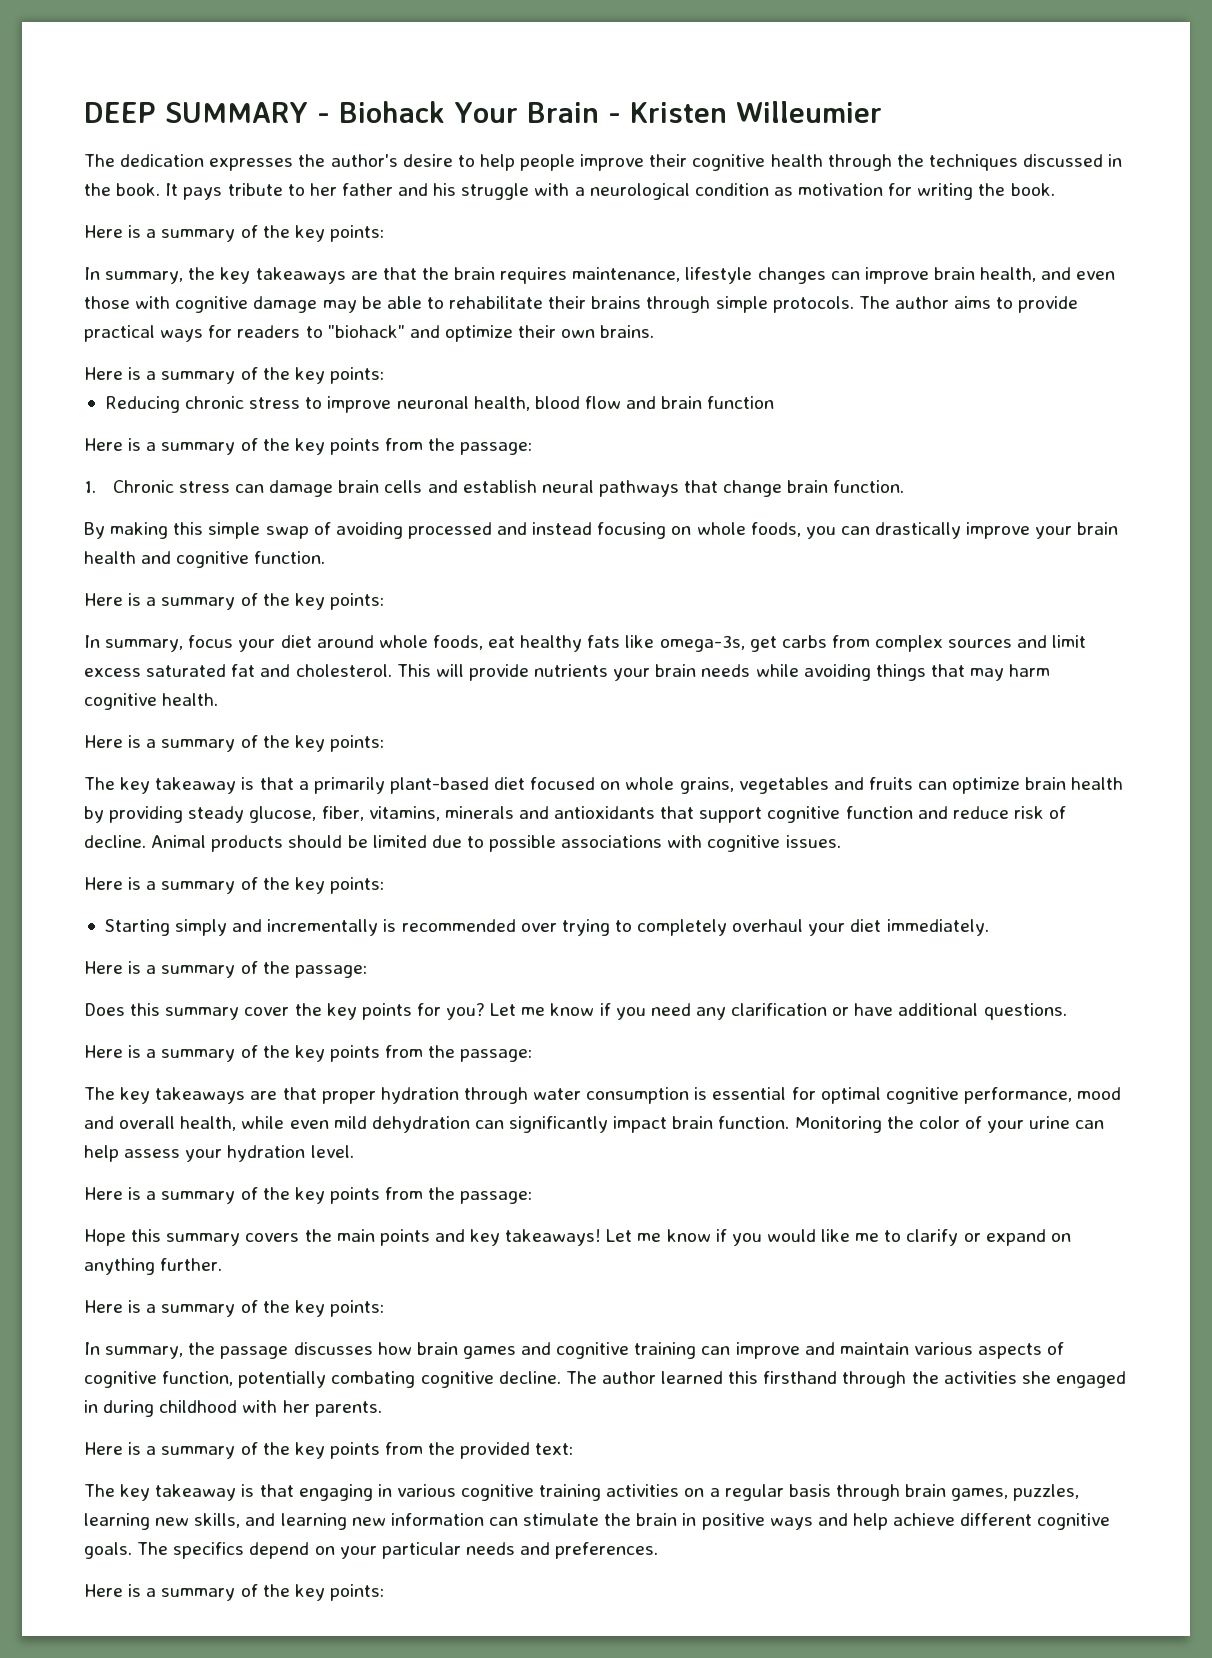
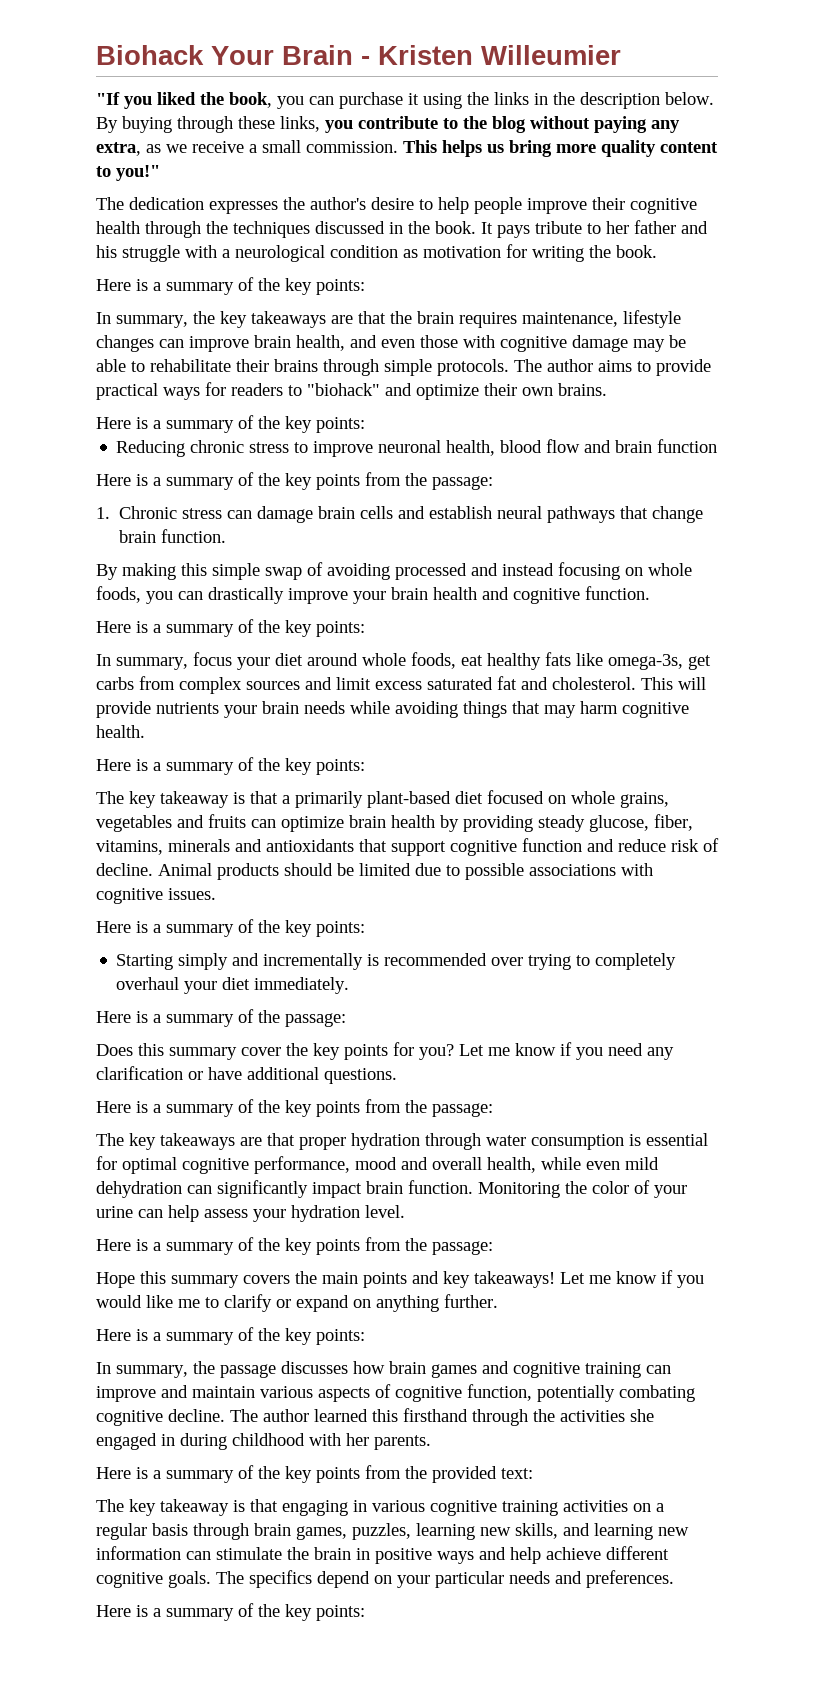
[84,102,330,123] DEEP SUMMARY - -> (96, 55) none
(882, 112) none -> [96,92,714,109] [96,116,680,133] [96,140,718,157] [96,165,160,181] // "If you liked the book, you can purchase it using the links in the description below. By buying through these links, you contribute to the blog without paying any extra, as we receive a small commission. This helps us bring more quality content to you!"

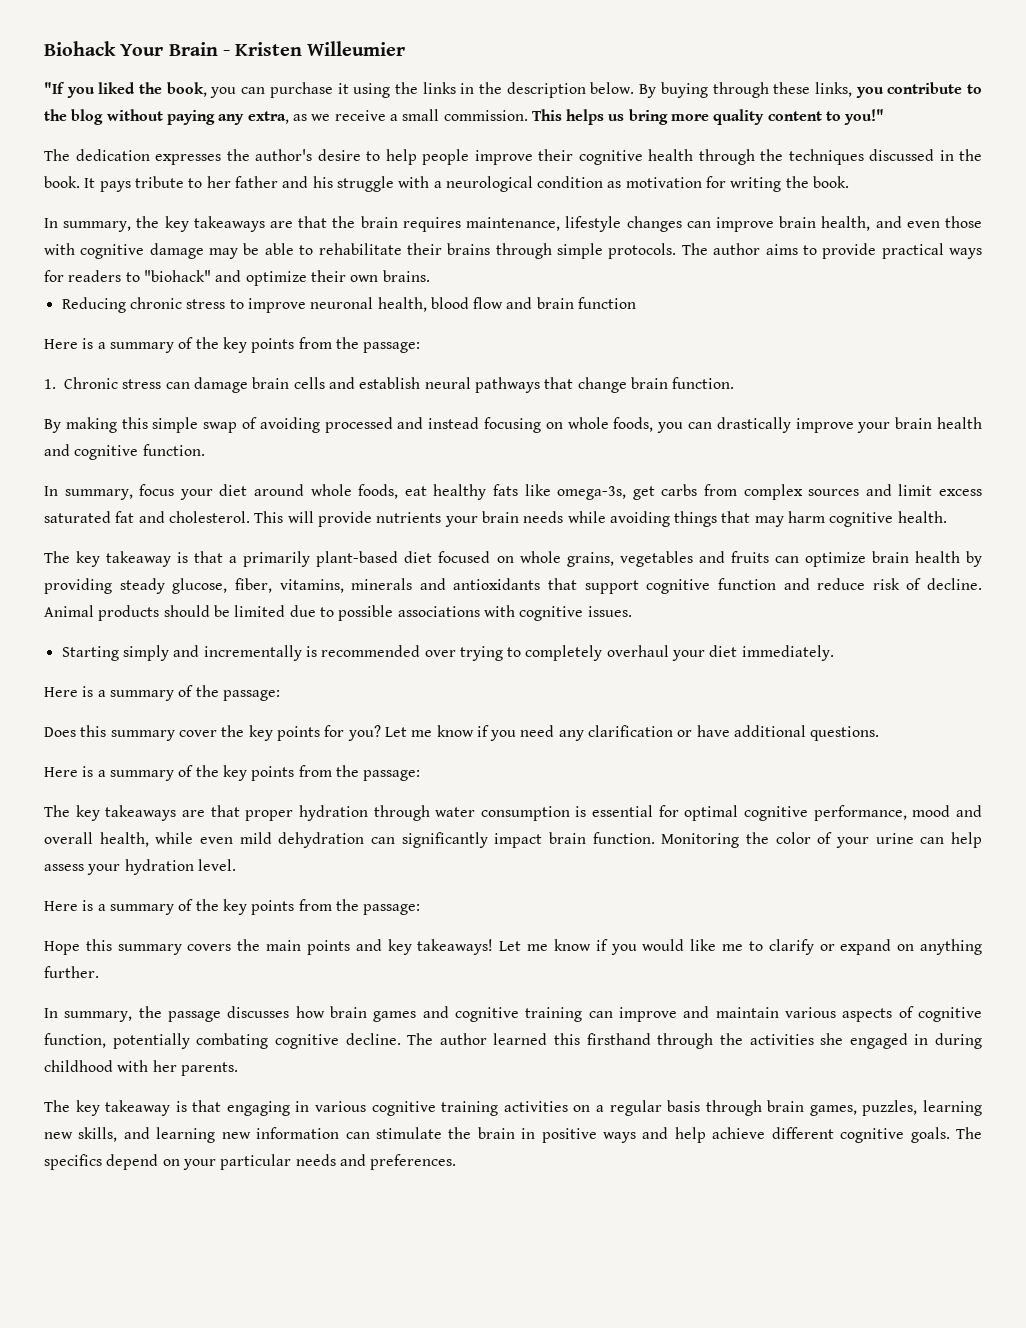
[96,277,365,295] // Here is a summary of the key points: -> (850, 182) none
[96,415,365,433] // Here is a summary of the key points: -> (430, 276) none
[96,619,365,637] // Here is a summary of the key points: -> (205, 450) none
[96,757,365,775] // Here is a summary of the key points: -> (947, 517) none
[96,919,365,937] // Here is a summary of the key points: -> (632, 611) none
[96,1327,365,1345] // Here is a summary of the key points: -> (99, 972) none
[96,1465,533,1483] // Here is a summary of the key points from the provided text: -> (238, 1069) none
[96,1603,365,1621] // Here is a summary of the key points: -> (457, 1162) none

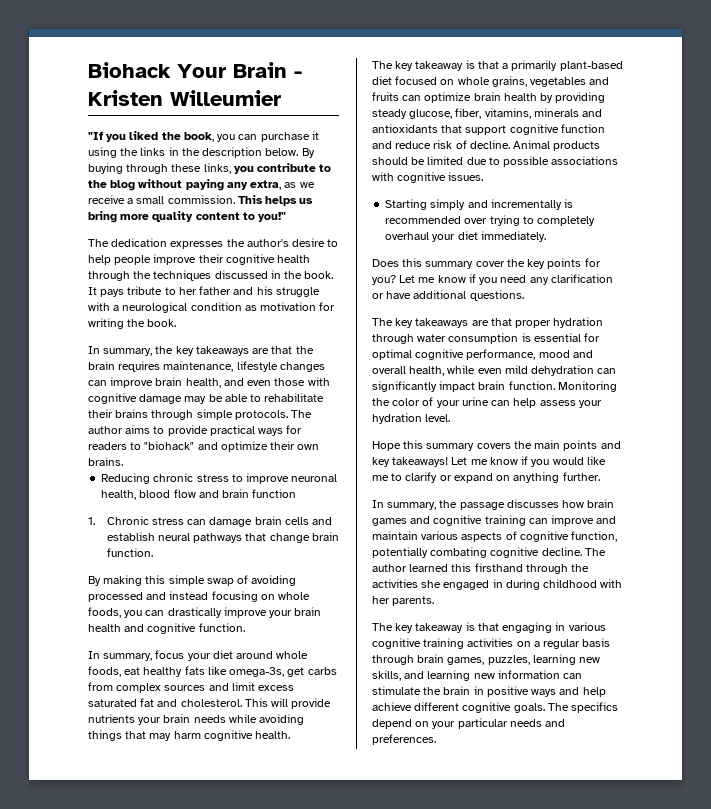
[44,337,421,353] // Here is a summary of the key points from the passage: -> (297, 493) none
[44,685,280,701] // Here is a summary of the passage: -> (546, 236) none
[44,765,421,781] // Here is a summary of the key points from the passage: -> (524, 295) none
[44,899,421,915] // Here is a summary of the key points from the passage: -> (451, 418) none

